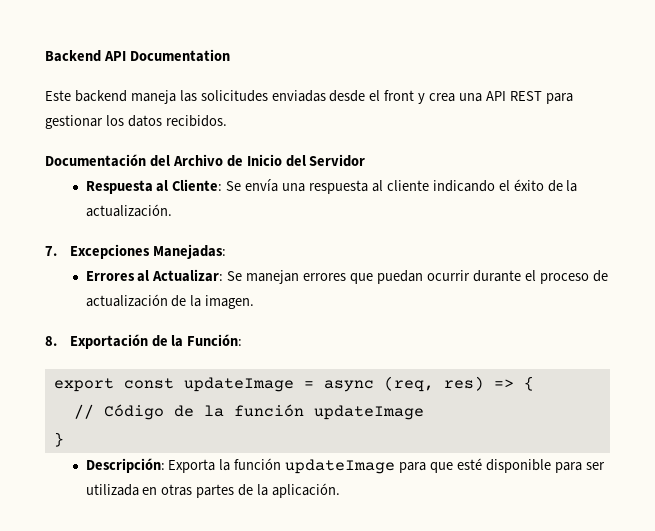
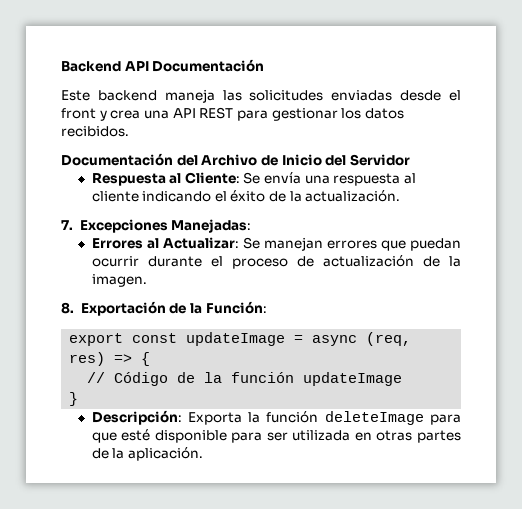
[129,49,230,62] Documentation -> [152,59,265,72] Documentación
[285,459,396,474] updateImage -> [324,411,424,425] deleteImage

